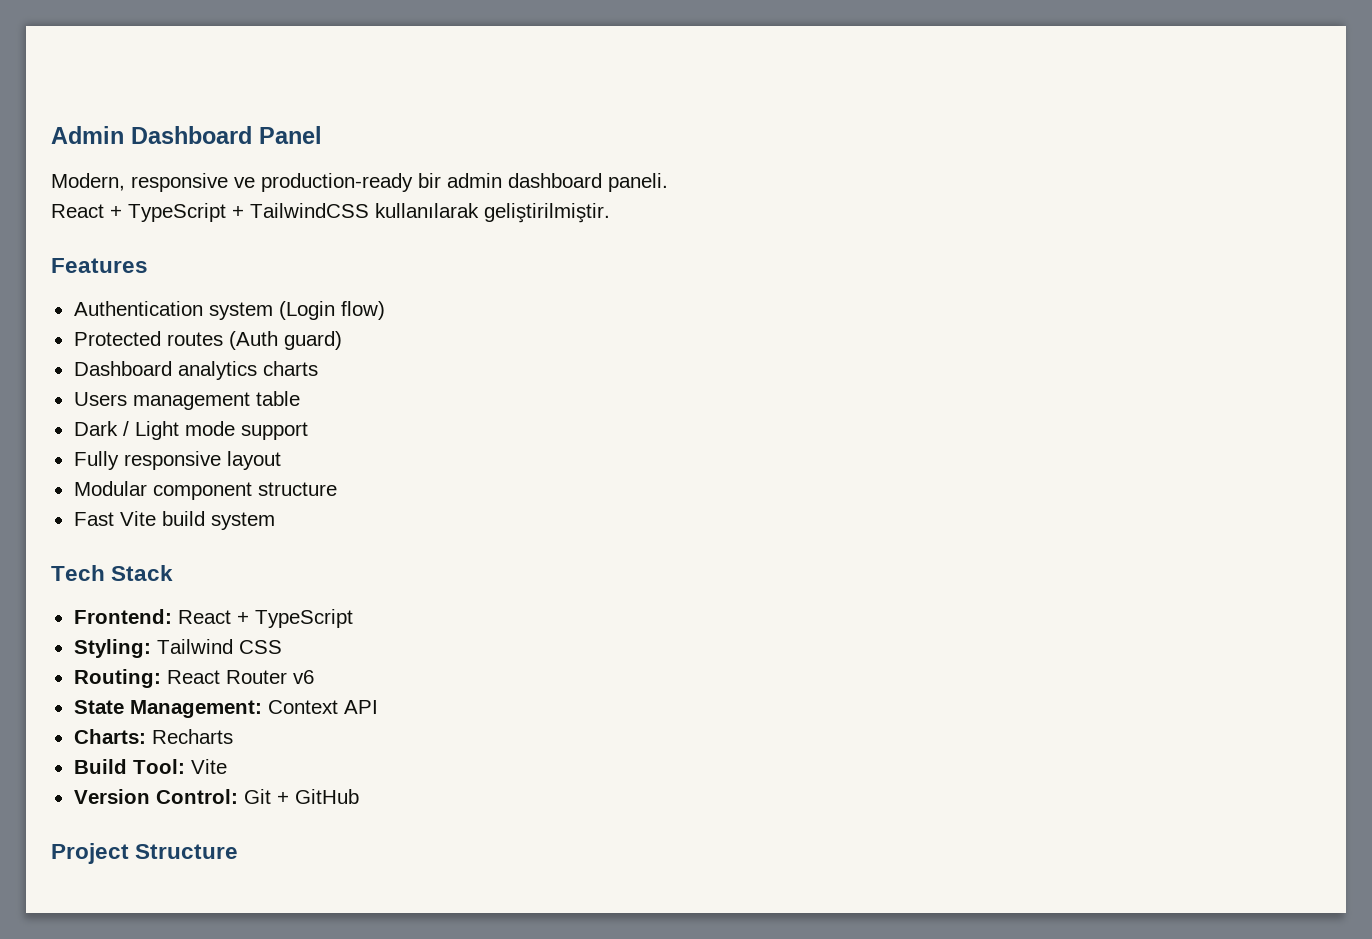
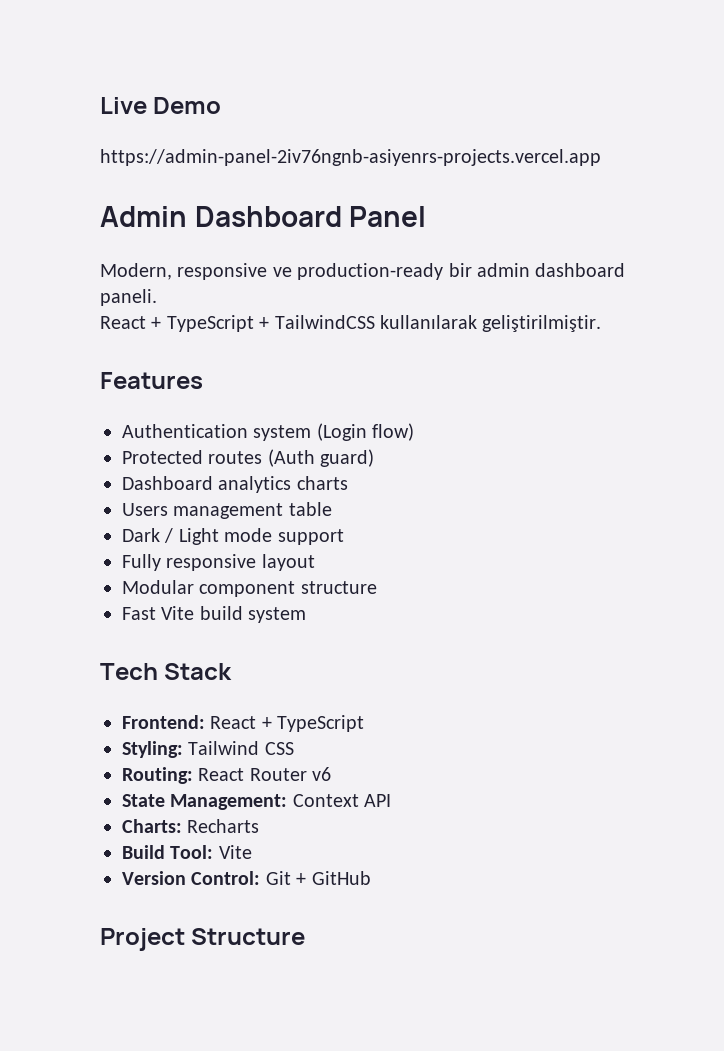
(51, 135) none -> [100,97,222,114] [100,149,601,166] Live Demo // https://admin-panel-2iv76ngnb-asiyenrs-projects.vercel.app //

